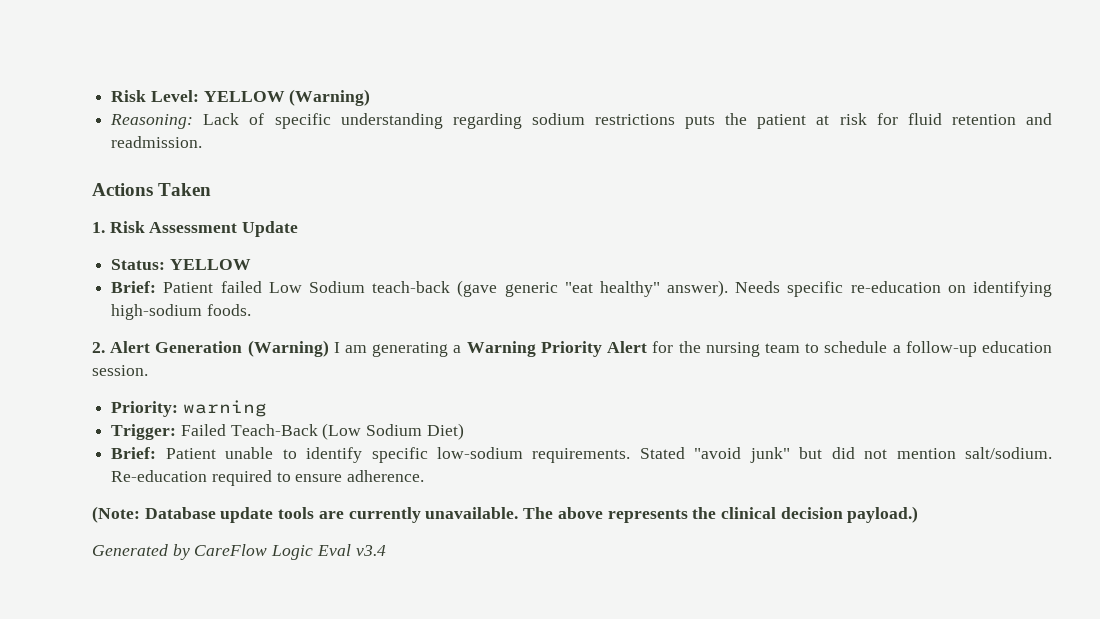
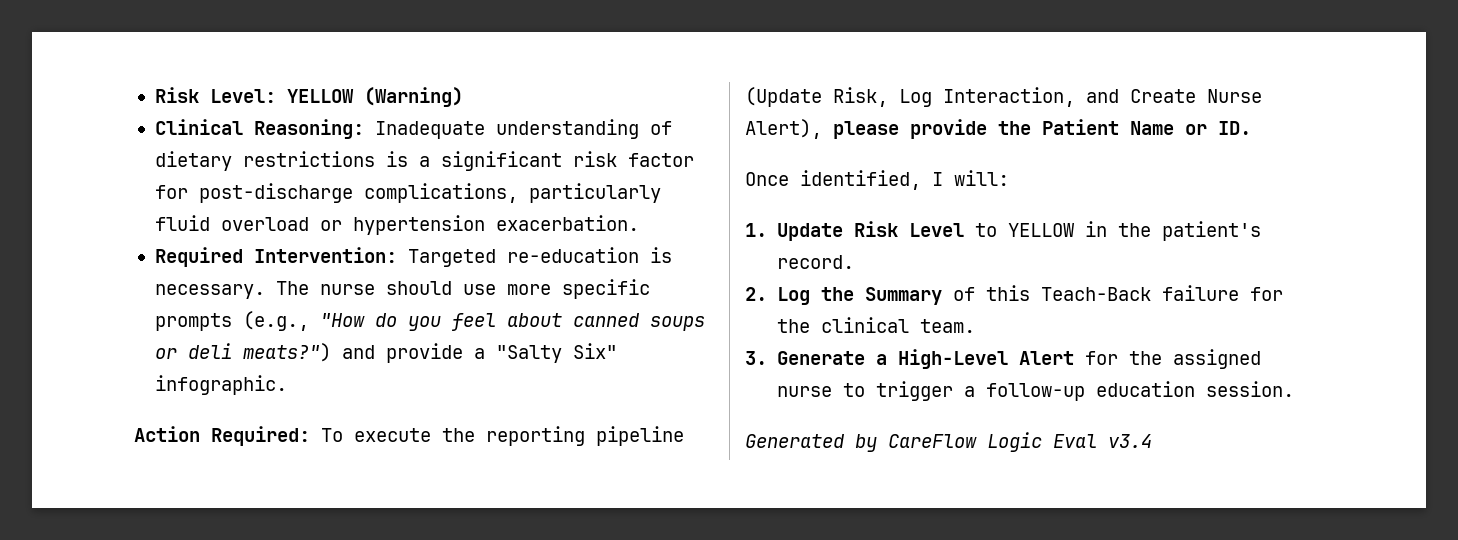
[110,113,1052,129] [111,136,203,148] [92,183,212,196] [92,221,299,237] [111,259,251,270] [111,280,1052,297] [111,304,251,320] [92,340,1052,357] [92,365,148,376] [111,400,267,417] [111,423,464,440] [111,447,1053,463] [111,470,425,486] [92,506,919,523] Reasoning: Lack of specific understanding regarding sodium restrictions puts the patient at risk for fluid retention and readmission. // Actions Taken // 1. Risk Assessment Update // Status: YELLOW // Brief: Patient failed Low Sodium teach-back (gave generic "eat healthy" answer). Needs specific re-education on identifying high-sodium foods. // 2. Alert Generation (Warning) I am generating a Warning Priority Alert for the nursing team to schedule a follow-up education session. // Priority: warning // Trigger: Failed Teach-Back (Low Sodium Diet) // Brief: Patient unable to identify specific low-sodium requirements. Stated "avoid junk" but did not mention salt/sodium. Re-education required to ensure adherence. // (Note: Database update tools are currently unavailable. The above represents the clinical decision payload.) -> [154,119,672,139] [154,151,694,171] [154,183,661,203] [154,215,639,235] [154,247,672,267] [154,279,650,299] [154,311,705,331] [154,343,617,363] [154,375,287,395] [134,426,684,446] [745,87,1262,107] [745,119,1251,139] [745,170,1009,190] [745,221,1261,241] [776,255,854,269] [745,285,1283,305] [776,317,975,333] [745,349,1261,369] [776,381,1294,401] Clinical Reasoning: Inadequate understanding of dietary restrictions is a significant risk factor for post-discharge complications, particularly fluid overload or hypertension exacerbation. // Required Intervention: Targeted re-education is necessary. The nurse should use more specific prompts (e.g., "How do you feel about canned soups or deli meats?") and provide a "Salty Six" infographic. // Action Required: To execute the reporting pipeline (Update Risk, Log Interaction, and Create Nurse Alert), please provide the Patient Name or ID. // Once identified, I will: // 1. Update Risk Level to YELLOW in the patient's record. // 2. Log the Summary of this Teach-Back failure for the clinical team. // 3. Generate a High-Level Alert for the assigned nurse to trigger a follow-up education session.

